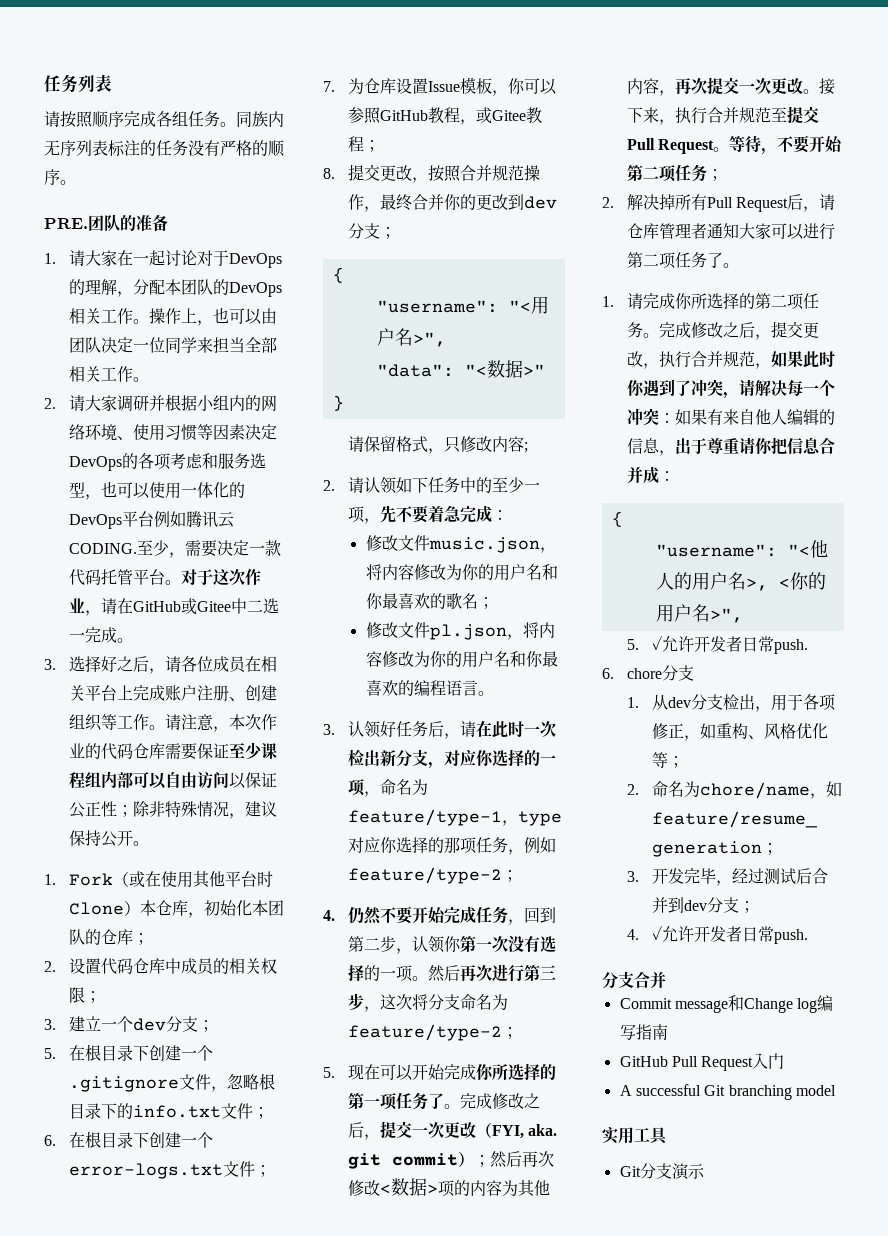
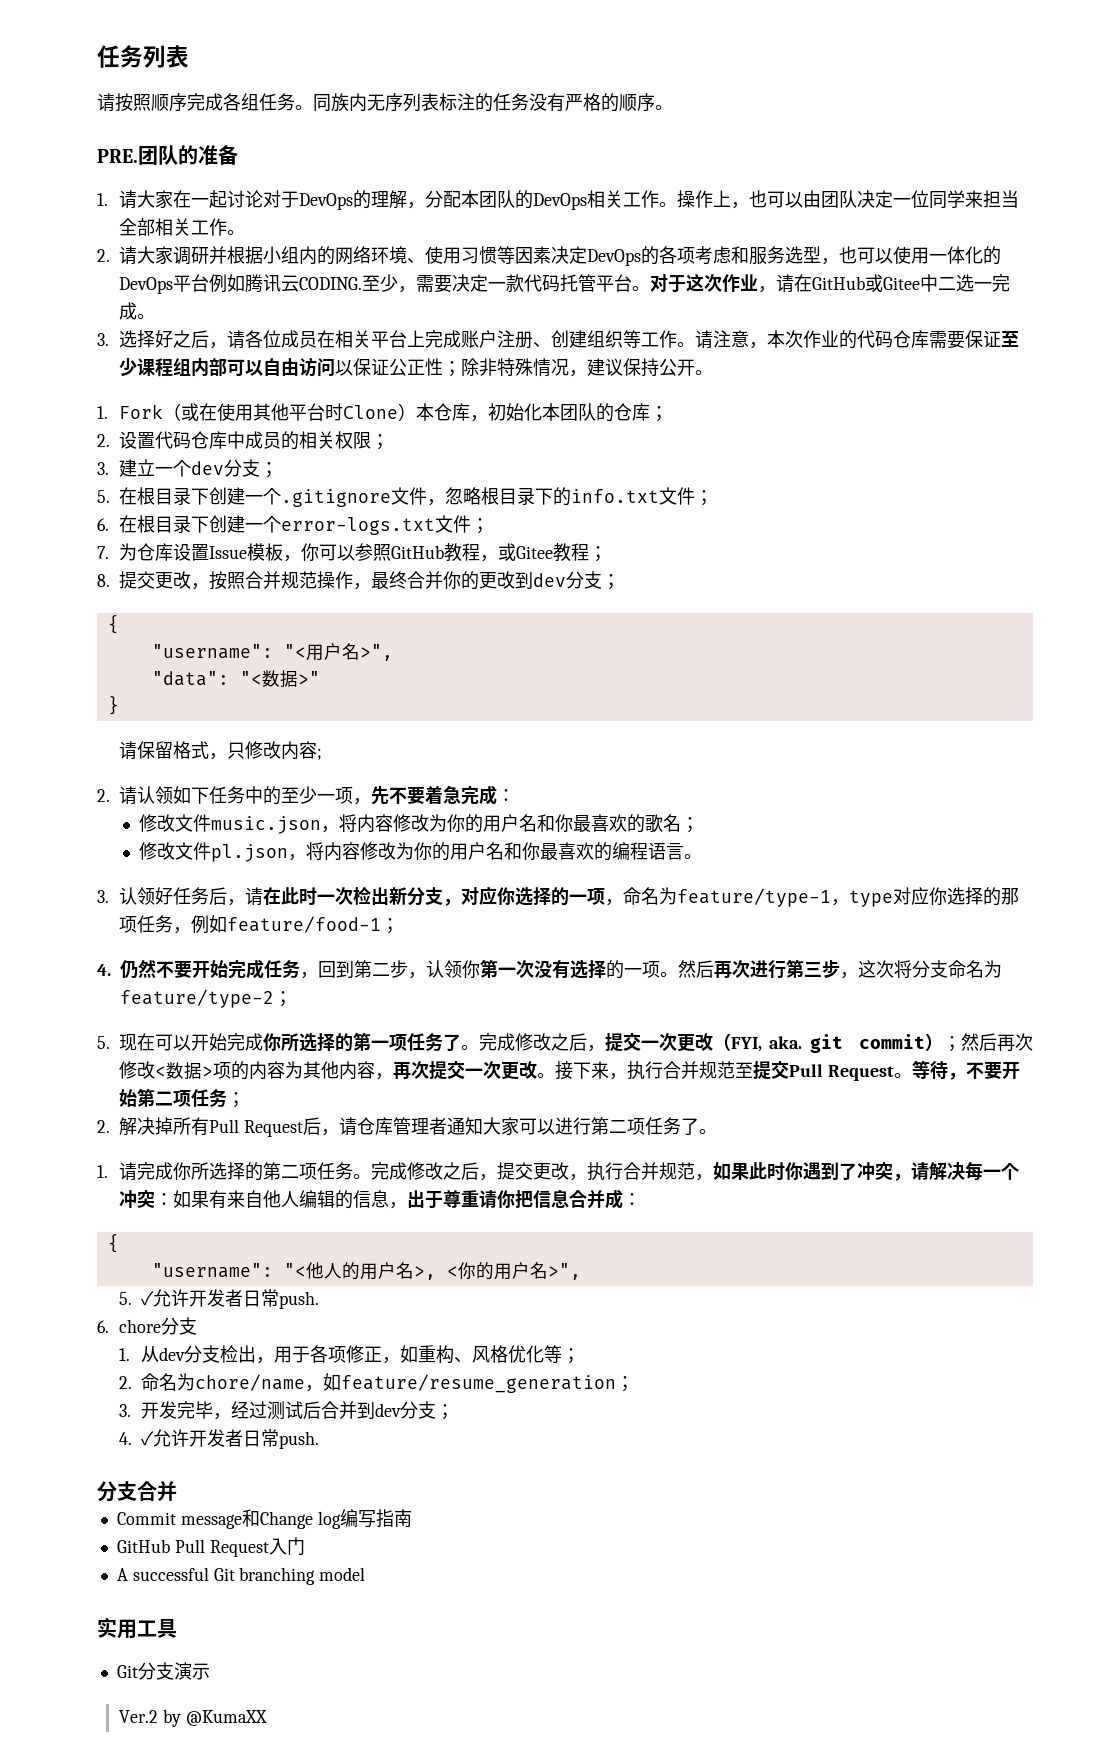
[348,867,503,884] feature/type-2 -> [226,916,381,933] feature/food-1
(705, 1171) none -> [118,1709,267,1727] // Ver.2 by @KumaXX

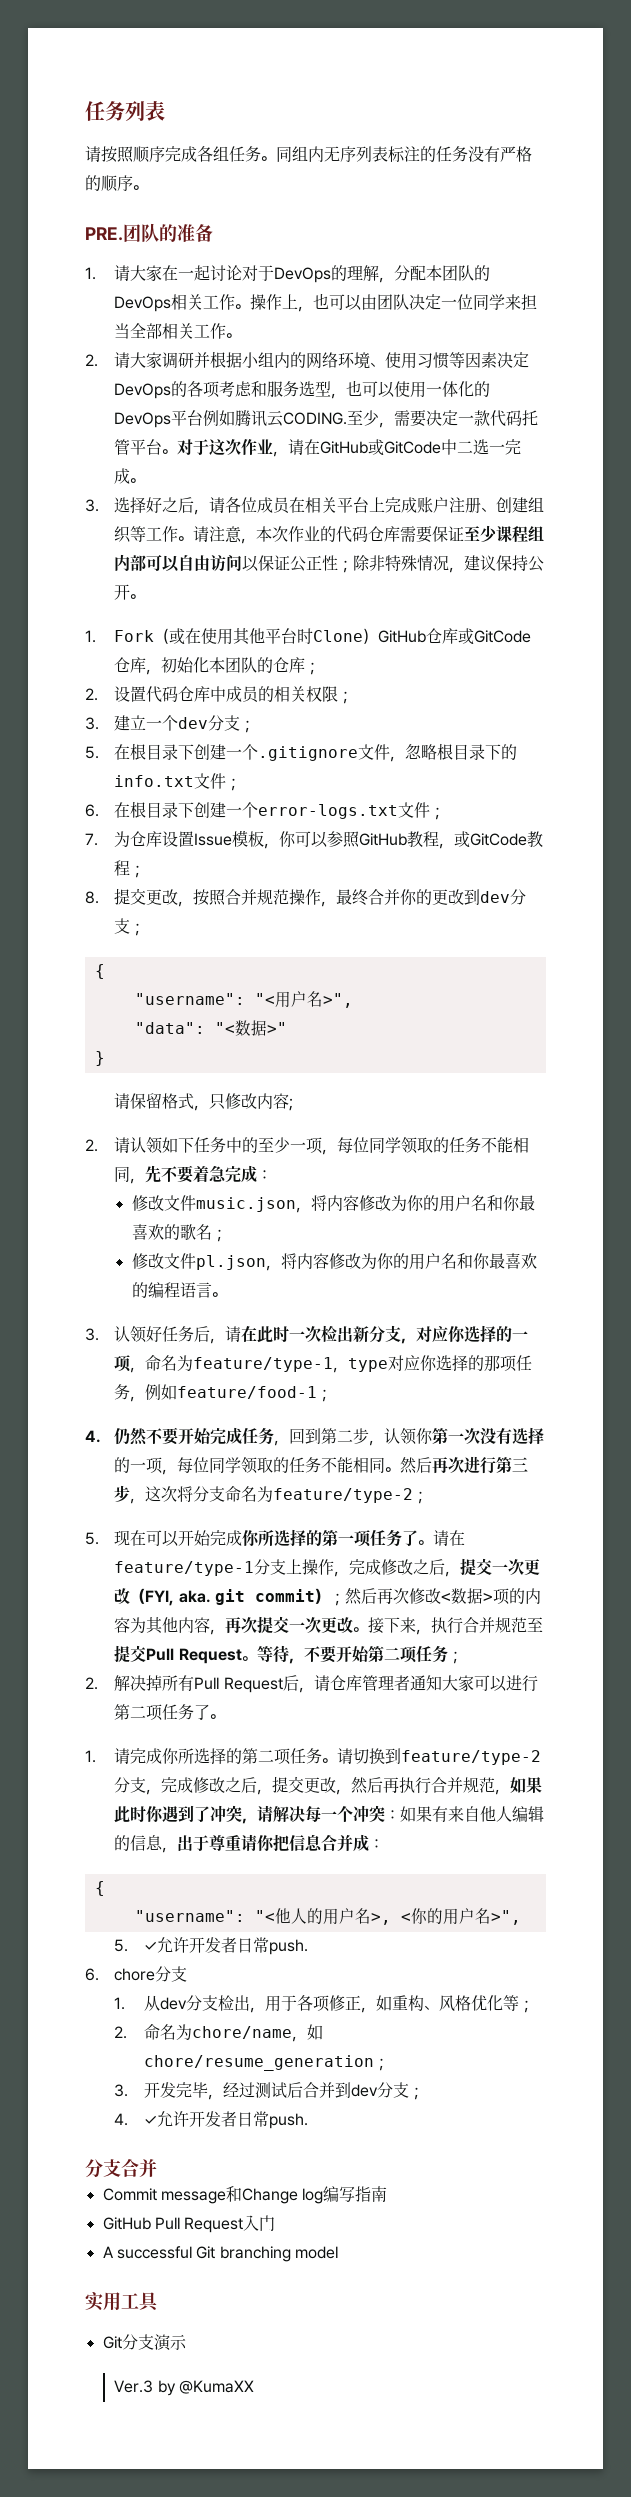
[331,93,349,112] 族 -> [292,146,308,161] 组
[883,277,920,290] Gitee -> [384,441,442,454] GitCode
[415,403,434,421] 本 -> [378,628,532,645] GitHub仓库或GitCode
[515,546,553,559] Gitee -> [470,833,528,846] GitCode
(371, 801) none -> [337,1137,530,1154] [114,1166,146,1184] 每位同学领取的任务不能相同，
(660, 969) none -> [162,1457,386,1475] ，每位同学领取的任务不能相同
(479, 1047) none -> [433,1530,466,1546] [114,1559,350,1577] 请在feature/type-1分支上操作，
(371, 1176) none -> [337,1748,542,1765] [114,1777,162,1795] 请切换到feature/type-2分支，
(587, 1177) none -> [351,1777,400,1794] 然后再
[340,1374,616,1393] feature/resume_generation -> [143,2055,374,2071] chore/resume_generation
[118,1710,158,1723] Ver.2 -> [114,2380,154,2393] Ver.3

